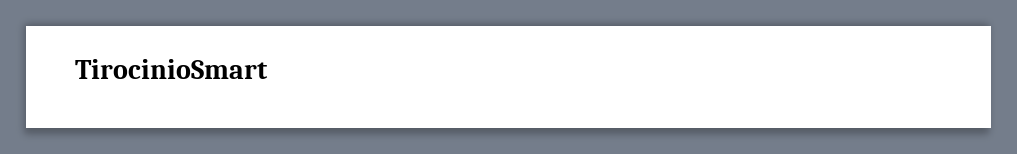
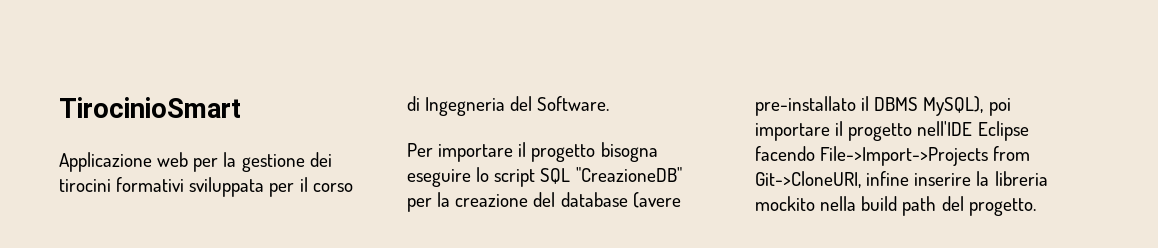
(268, 69) none -> [59,152,332,172] [59,177,353,197] [407,96,610,116] [407,142,658,162] [407,167,682,187] [407,192,681,212] [755,96,1011,116] [755,121,1029,141] [755,146,1031,166] [755,171,1048,188] [755,196,1036,216] // Applicazione web per la gestione dei tirocini formativi sviluppata per il corso di Ingegneria del Software. // Per importare il progetto bisogna eseguire lo script SQL "CreazioneDB" per la creazione del database (avere pre-installato il DBMS MySQL), poi importare il progetto nell'IDE Eclipse facendo File->Import->Projects from Git->CloneURI, infine inserire la libreria mockito nella build path del progetto.

